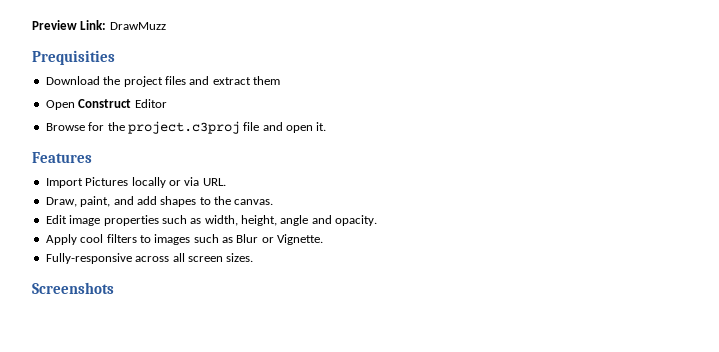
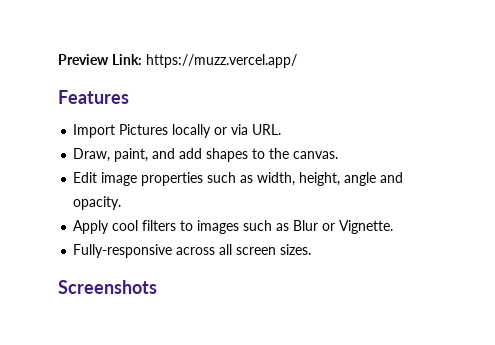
[109,22,166,30] [32,50,115,65] [45,76,280,87] [45,99,167,110] [45,121,327,134] DrawMuzz // Prequisities // Download the project files and extract them // Open Construct Editor // Browse for the project.c3proj file and open it. -> [146,54,297,68] https://muzz.vercel.app/

